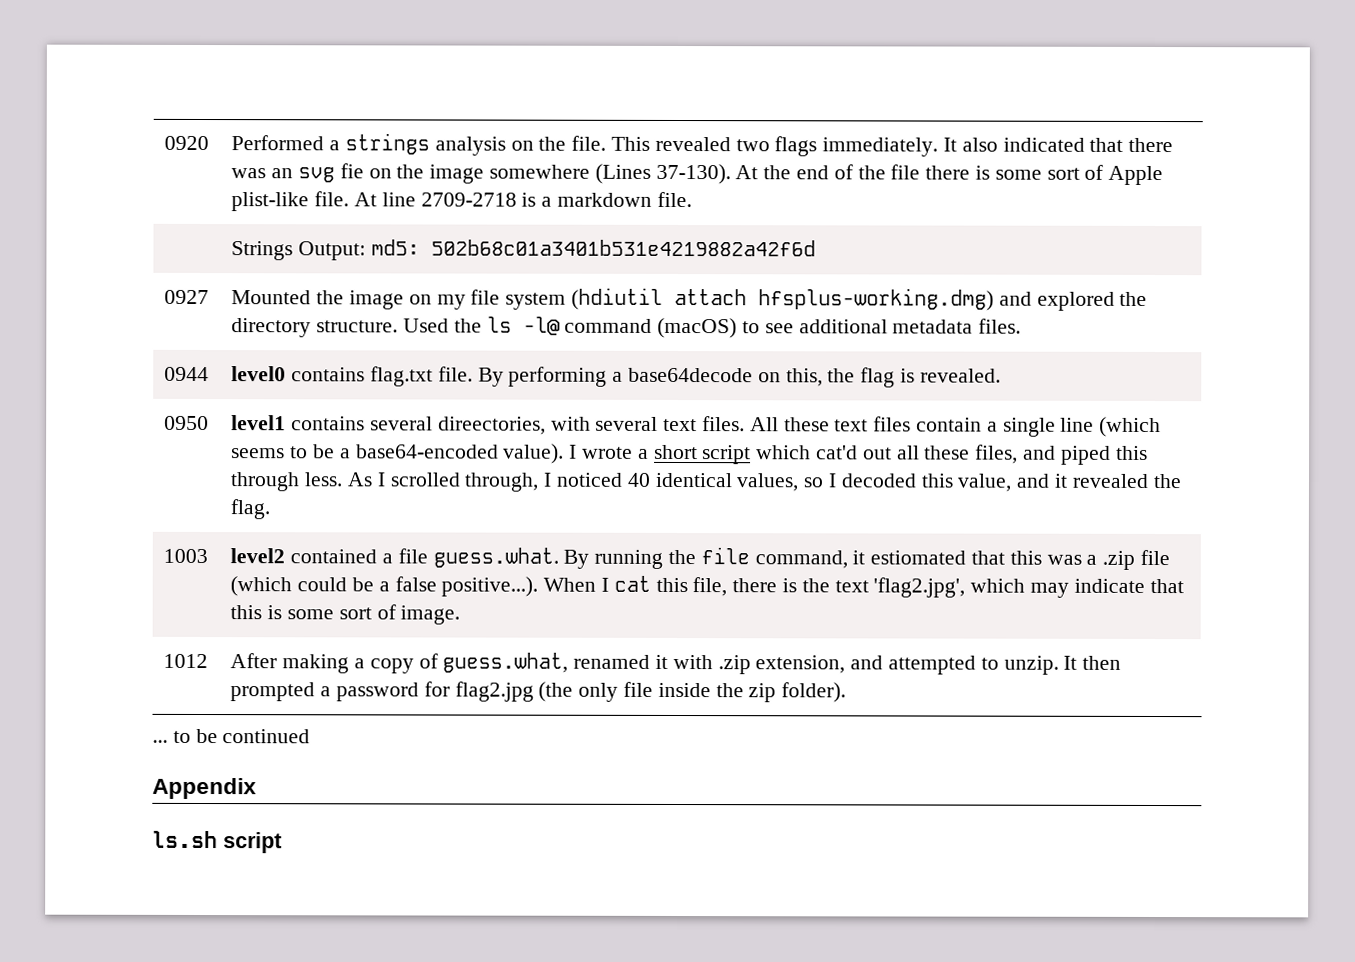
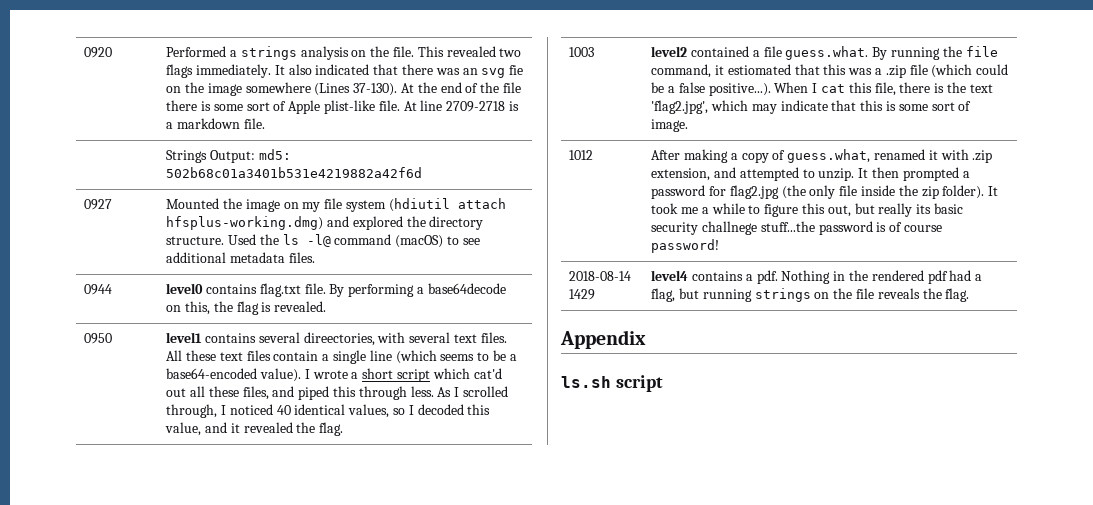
[152,728,311,744] // ... to be continued -> [988,186,999,196] [651,203,963,217] [651,221,942,235] [651,239,720,253] [569,271,632,281] [569,289,596,300] [651,270,983,284] [651,288,970,302] It took me a while to figure this out, but really its basic security challnege stuff...the password is of course password! // 2018-08-14 1429 | level4 contains a pdf. Nothing in the rendered pdf had a flag, but running strings on the file reveals the flag.

